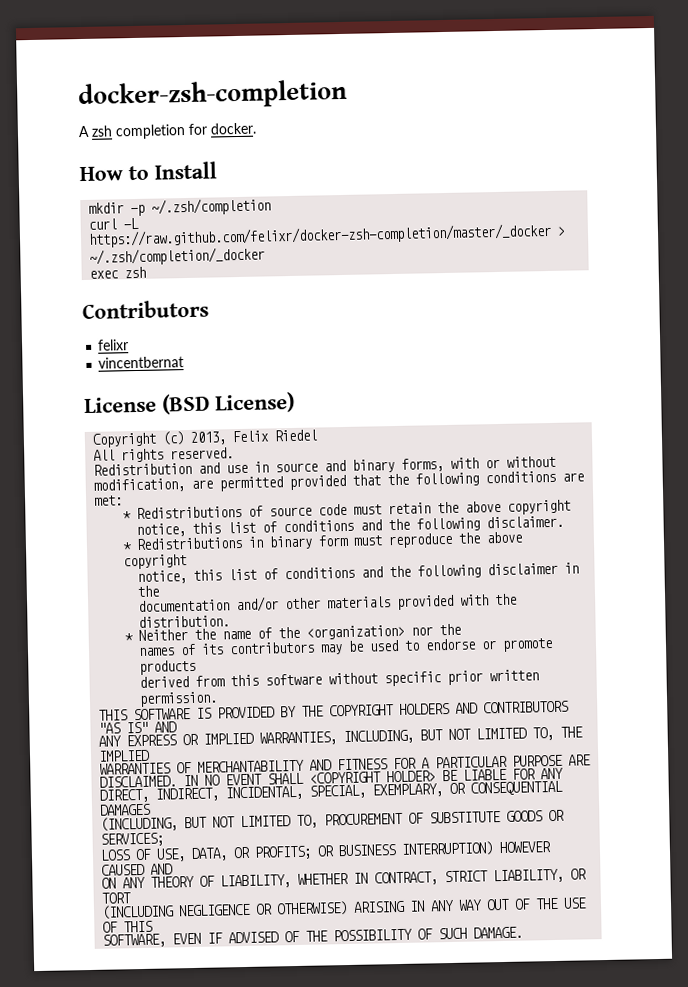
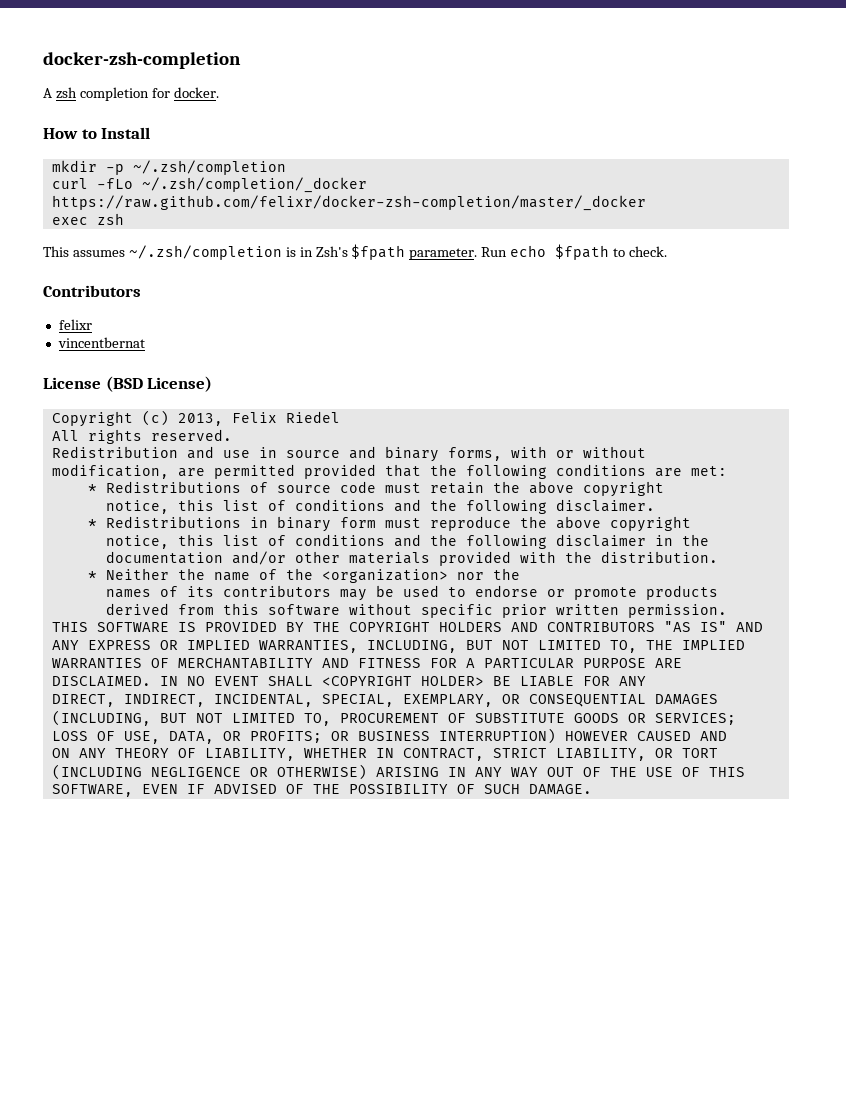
[123,217,140,230] -L -> [96,177,367,193] -fLo ~/.zsh/completion/_docker
[557,226,567,236] [89,246,266,266] > ~/.zsh/completion/_docker -> (646, 203) none
(147, 272) none -> [43,244,668,260] // This assumes ~/.zsh/completion is in Zsh's $fpath parameter. Run echo $fpath to check.

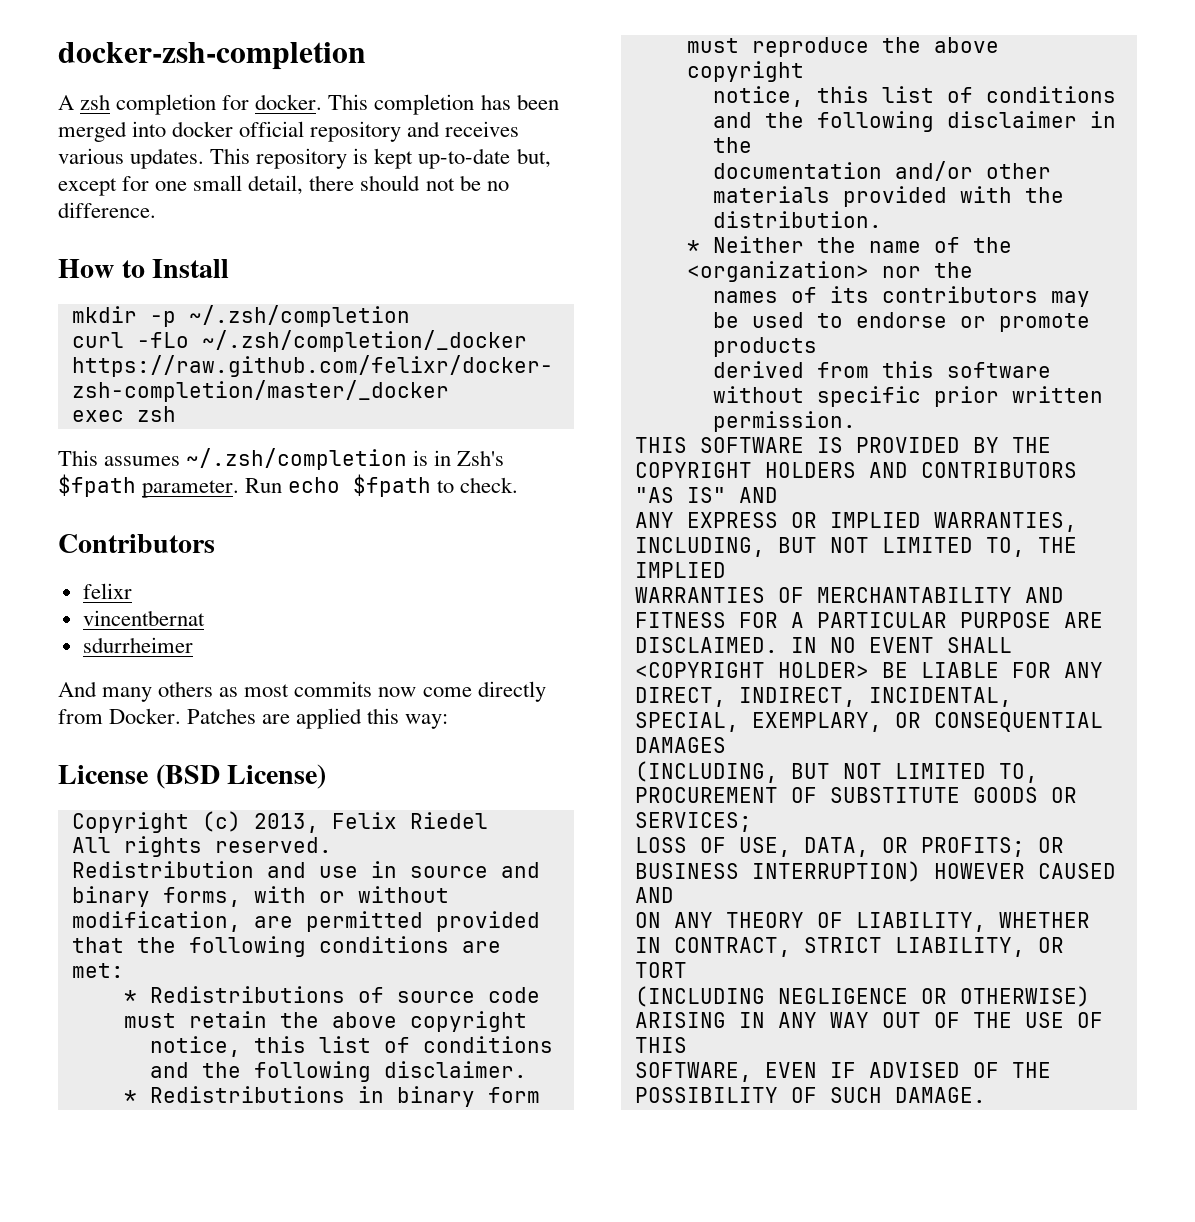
(219, 92) none -> [328,94,559,115] [58,121,520,142] [58,148,551,169] [58,175,509,196] [58,202,156,218] This completion has been merged into docker official repository and receives various updates. This repository is kept up-to-date but, except for one small detail, there should not be no difference.
(145, 342) none -> [82,637,193,653] [58,681,546,702] [58,708,449,729] // sdurrheimer // And many others as most commits now come directly from Docker. Patches are applied this way:

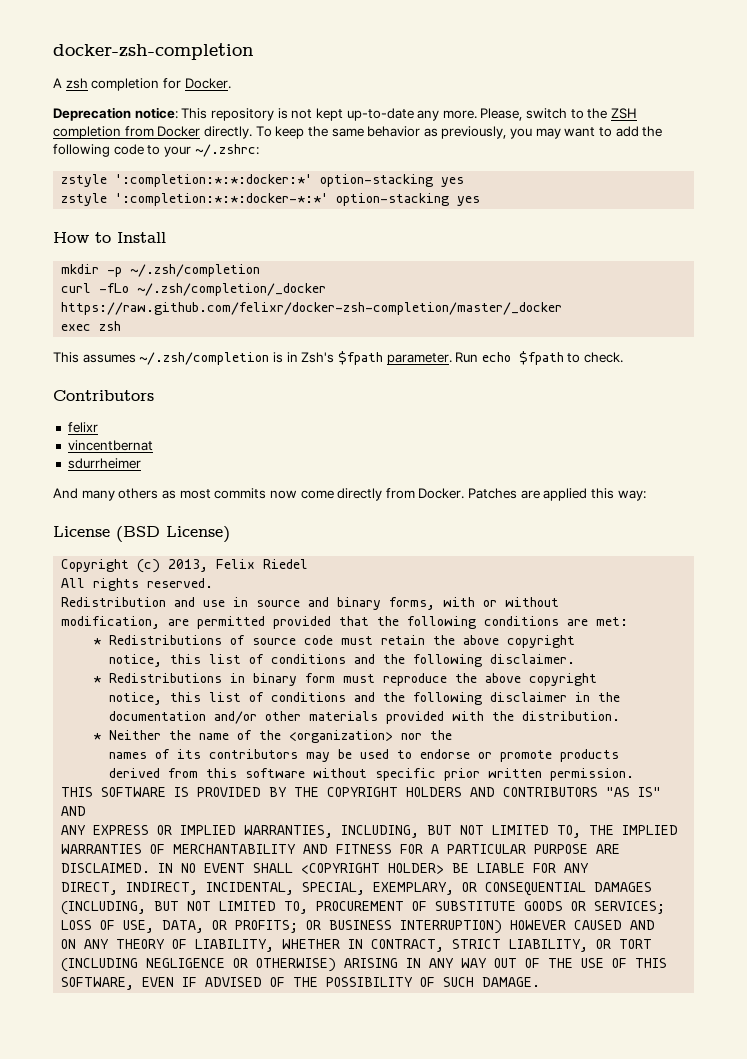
[255,94,559,115] [58,121,520,142] [58,148,205,169] docker. This completion has been merged into docker official repository and receives various updates. -> [184,78,231,89] [53,107,178,121] Docker. // Deprecation notice:
(369, 156) none -> [291,109,313,119] not
[516,148,551,168] [58,175,509,196] [58,202,156,218] but, except for one small detail, there should not be no difference. -> [417,108,638,121] [53,126,663,139] [53,144,259,157] [61,174,465,187] [61,193,481,206] any more. Please, switch to the ZSH completion from Docker directly. To keep the same behavior as previously, you may want to add the following code to your ~/.zshrc: // zstyle ':completion:*:*:docker:*' option-stacking yes // zstyle ':completion:*:*:docker-*:*' option-stacking yes

